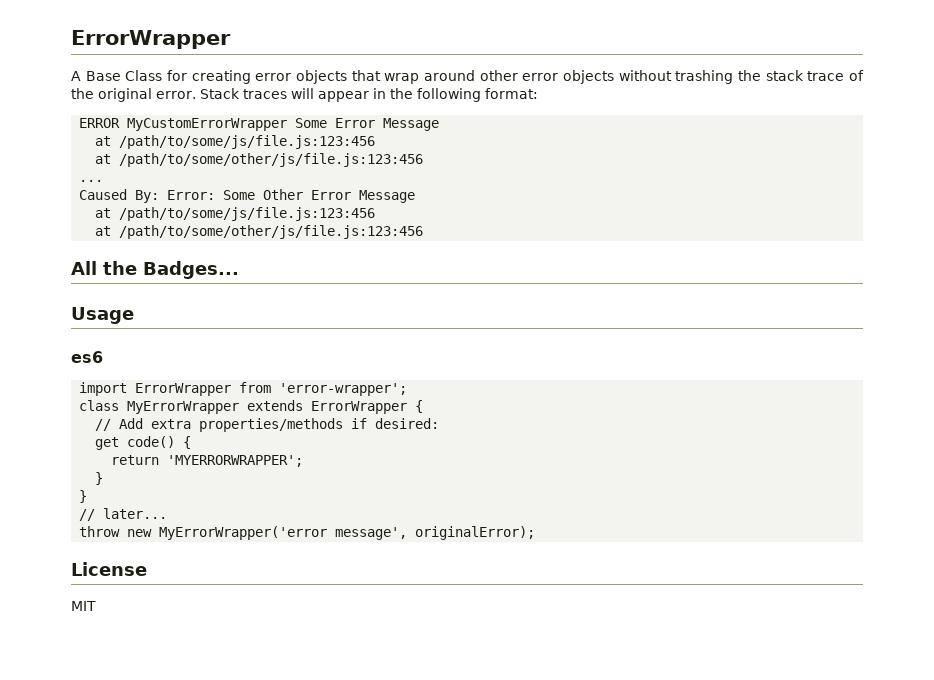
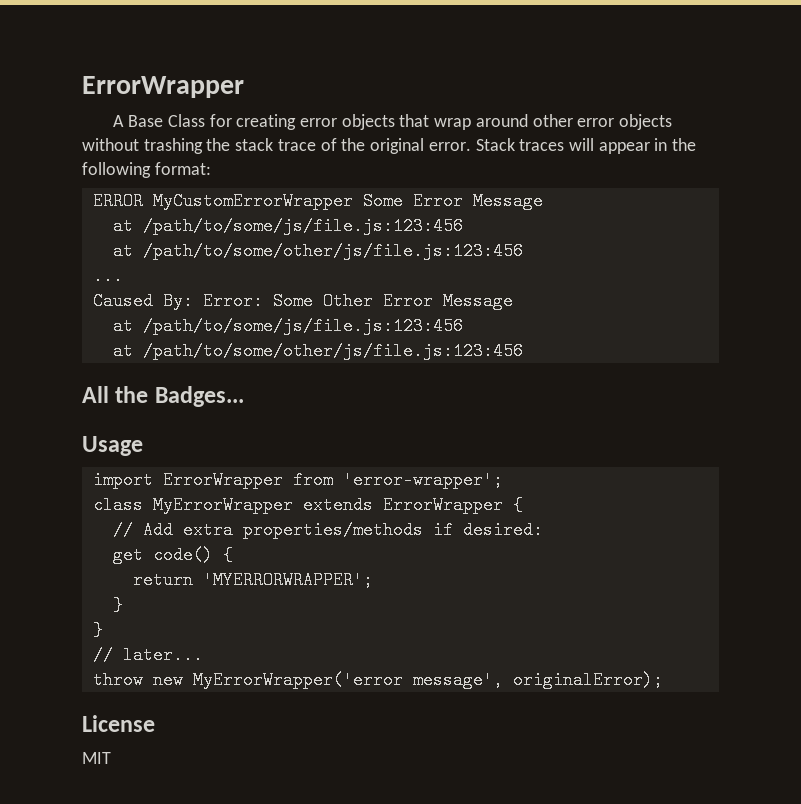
[71,351,103,363] // es6 -> (143, 446) none

